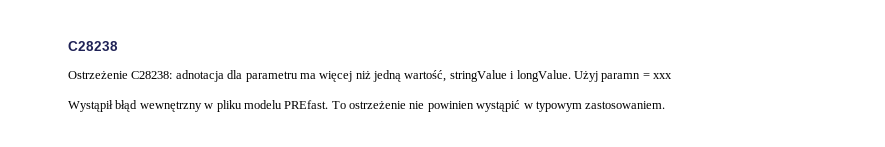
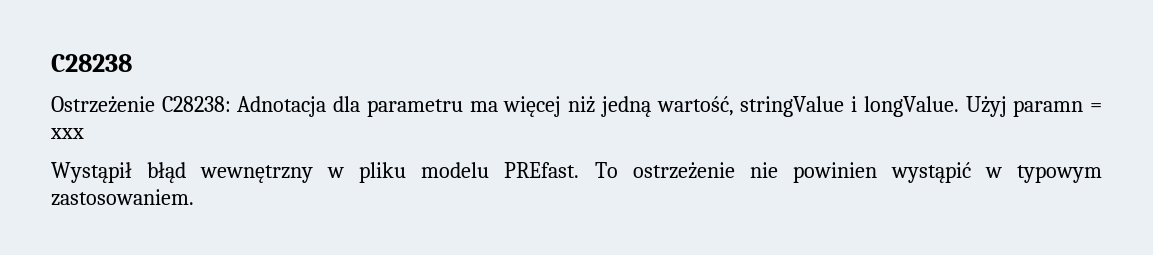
[175,70,224,82] adnotacja -> [237,96,327,117] Adnotacja

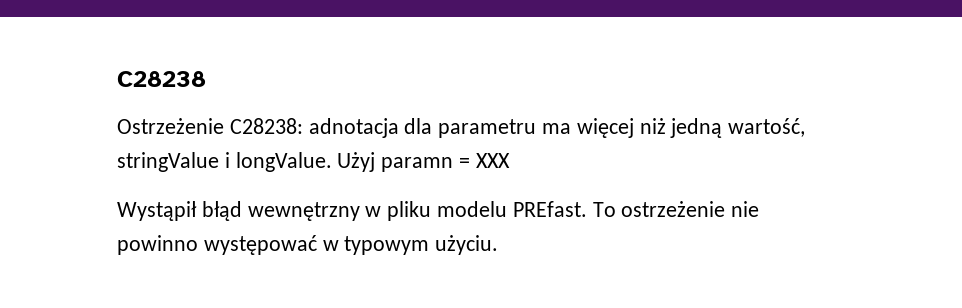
[237,96,327,117] Adnotacja -> [308,118,399,138] adnotacja
[50,128,84,139] xxx -> [475,153,510,168] XXX
[792,162,971,183] powinien wystąpić -> [117,235,317,255] powinno występować
[51,189,194,206] zastosowaniem. -> [435,235,499,255] użyciu.

